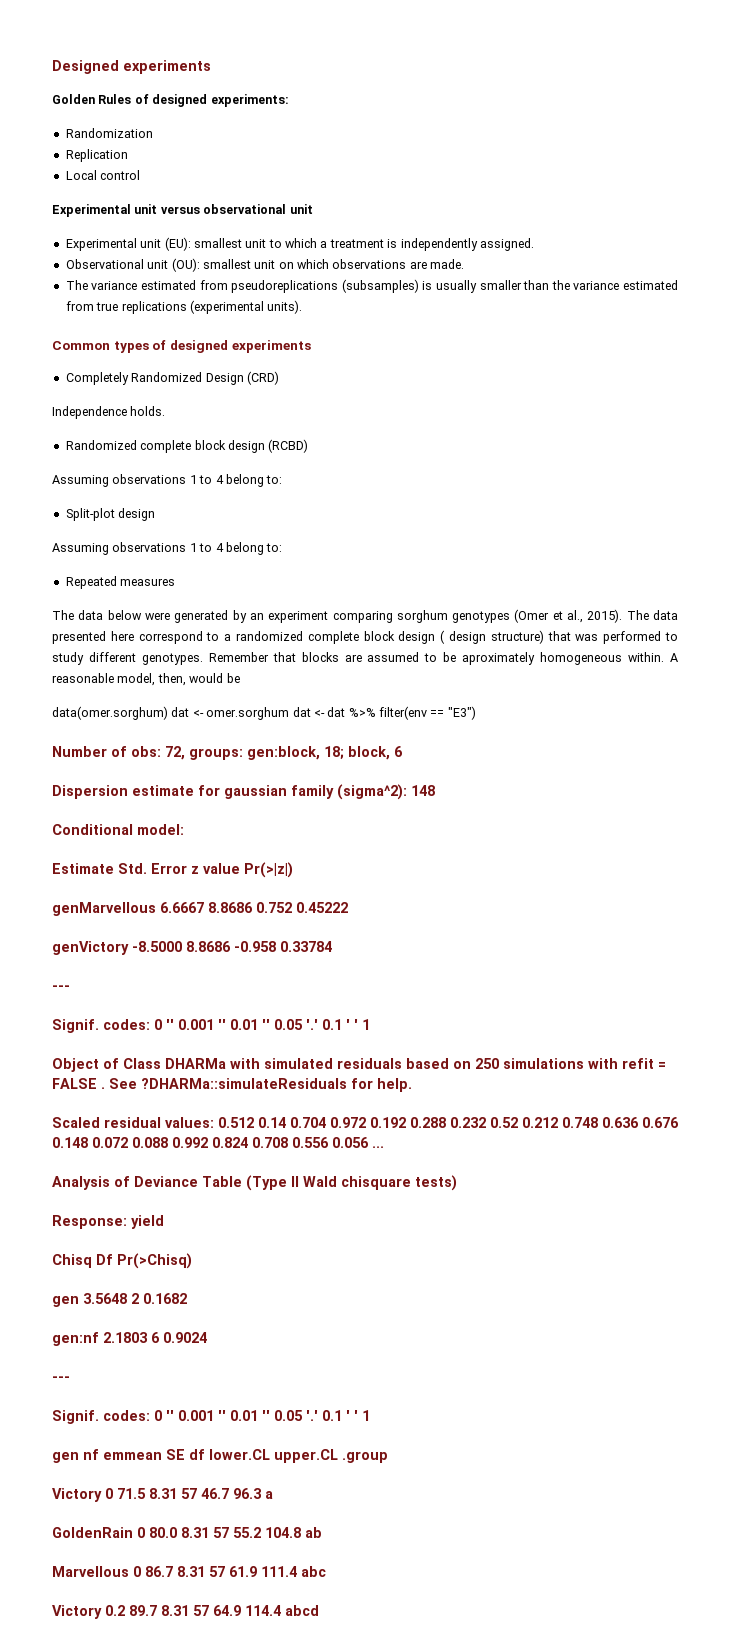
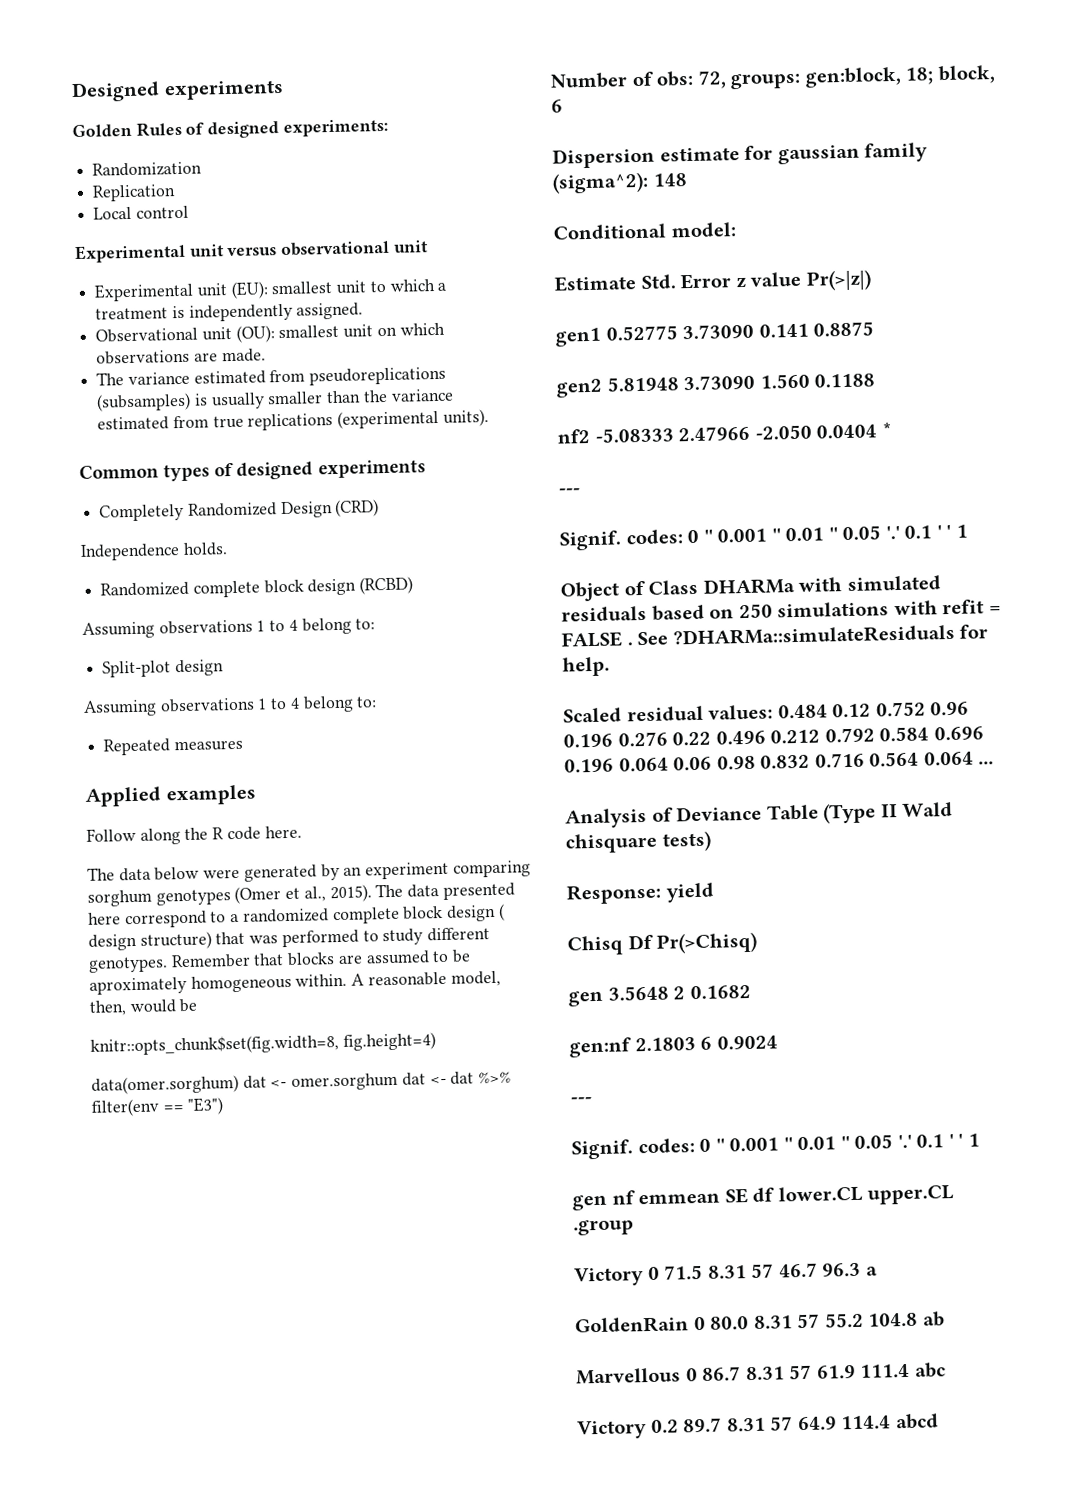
(176, 582) none -> [85,784,256,807] [86,825,302,845] // Applied examples // Follow along the R code here.
(240, 678) none -> [90,1032,436,1056] // knitr::opts_chunk$set(fig.width=8, fig.height=4)
[52,902,348,916] [52,941,332,955] genMarvellous 6.6667 8.8686 0.752 0.45222 // genVictory -8.5000 8.8686 -0.958 0.33784 -> [555,321,875,347] [556,373,876,398] [557,422,892,444] gen1 0.52775 3.73090 0.141 0.8875 // gen2 5.81948 3.73090 1.560 0.1188 // nf2 -5.08333 2.47966 -2.050 0.0404 *
[218,1117,679,1128] [52,1137,369,1148] 0.512 0.14 0.704 0.972 0.192 0.288 0.232 0.52 0.212 0.748 0.636 0.676 0.148 0.072 0.088 0.992 0.824 0.708 0.556 0.056 -> [777,701,970,719] [563,726,984,748] [564,751,974,773] 0.484 0.12 0.752 0.96 0.196 0.276 0.22 0.496 0.212 0.792 0.584 0.696 0.196 0.064 0.06 0.98 0.832 0.716 0.564 0.064

